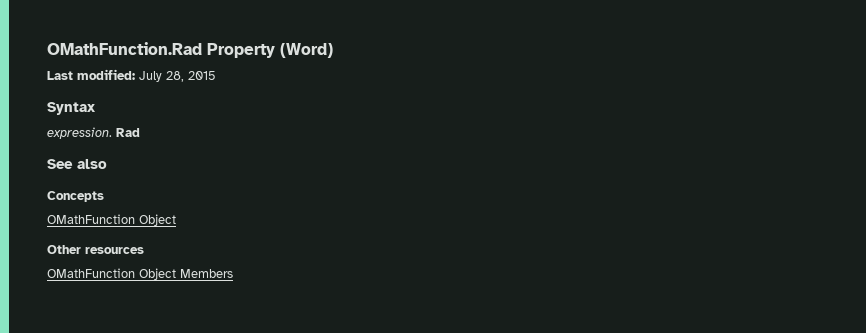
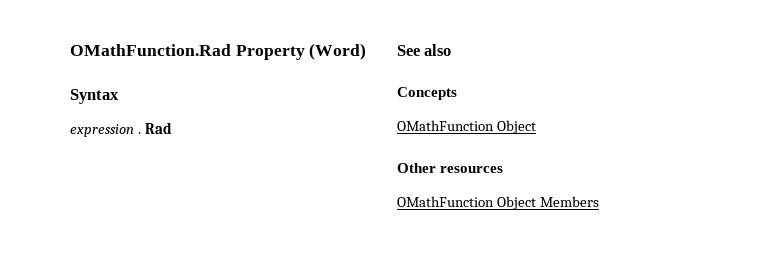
[47,69,216,82] // Last modified: July 28, 2015 -> (367, 51) none
[47,127,112,139] expression. -> [70,124,141,137] expression .

